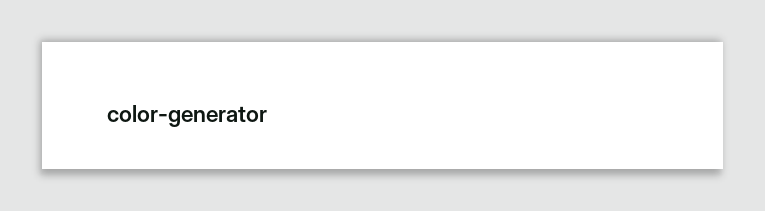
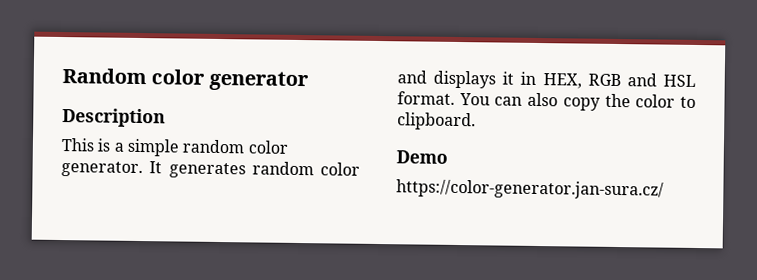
[107,105,267,127] color-generator -> [62,68,309,92] [62,108,166,128] [61,138,288,157] [61,161,360,179] [397,70,696,89] [397,91,696,111] [397,112,476,131] [396,150,448,164] [396,179,664,200] Random color generator // Description // This is a simple random color generator. It generates random color and displays it in HEX, RGB and HSL format. You can also copy the color to clipboard. // Demo // https://color-generator.jan-sura.cz/

